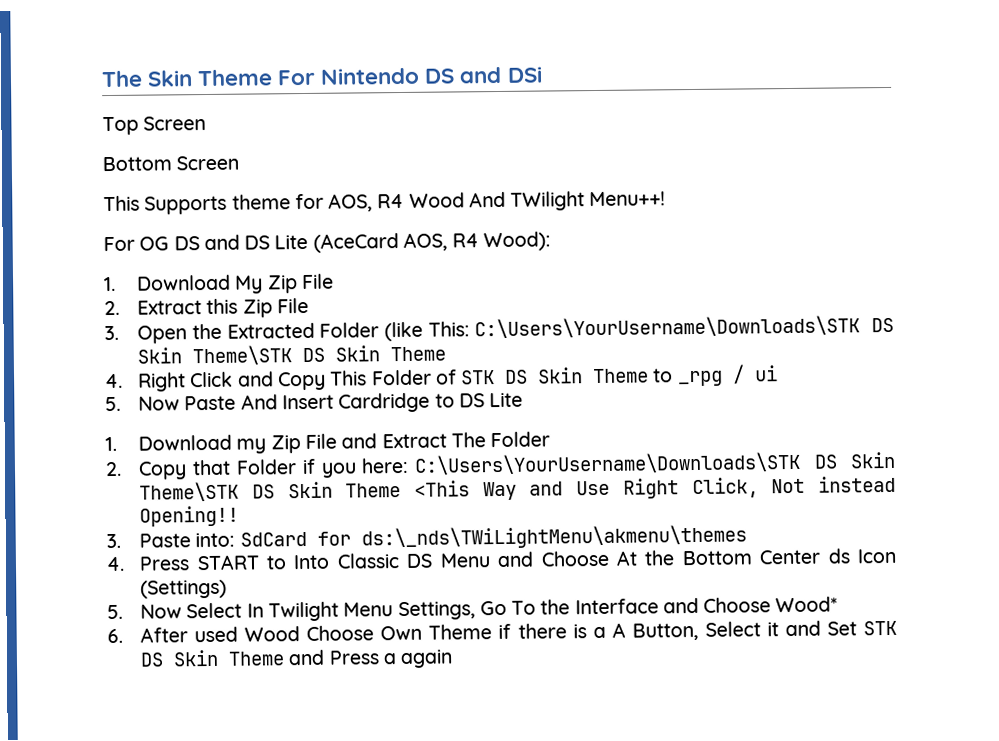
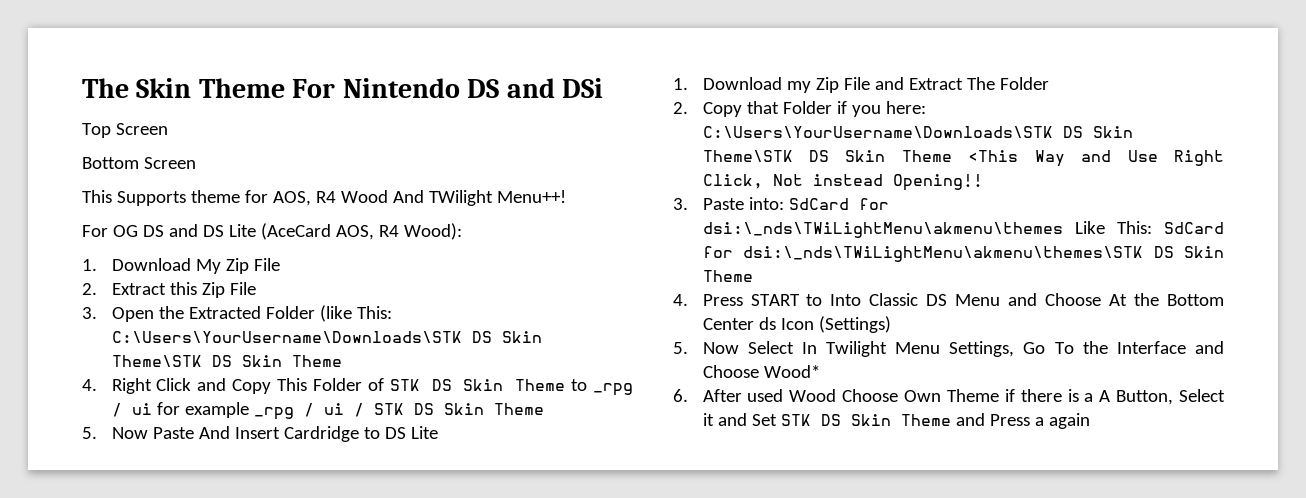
(778, 373) none -> [156,402,544,420] for example _rpg / ui / STK DS Skin Theme
[360,524,747,550] ds:\_nds\TWiLightMenu\akmenu\themes -> [702,221,1224,238] [702,246,1224,262] [702,270,753,282] dsi:\_nds\TWiLightMenu\akmenu\themes Like This: SdCard for dsi:\_nds\TWiLightMenu\akmenu\themes\STK DS Skin Theme

